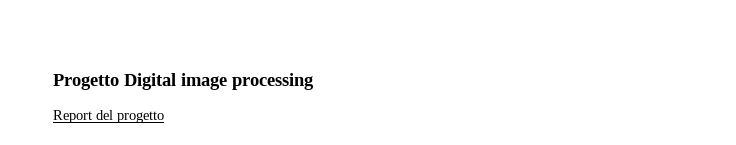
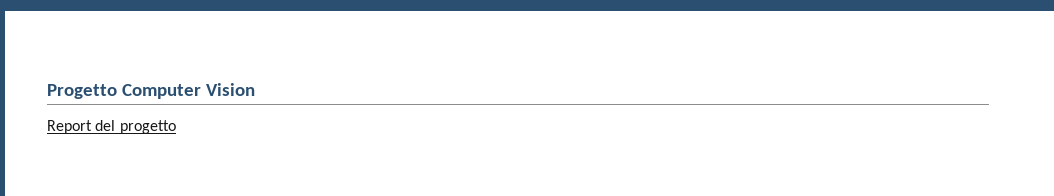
[124,73,314,90] Digital image processing -> [121,83,255,99] Computer Vision

